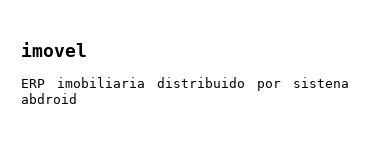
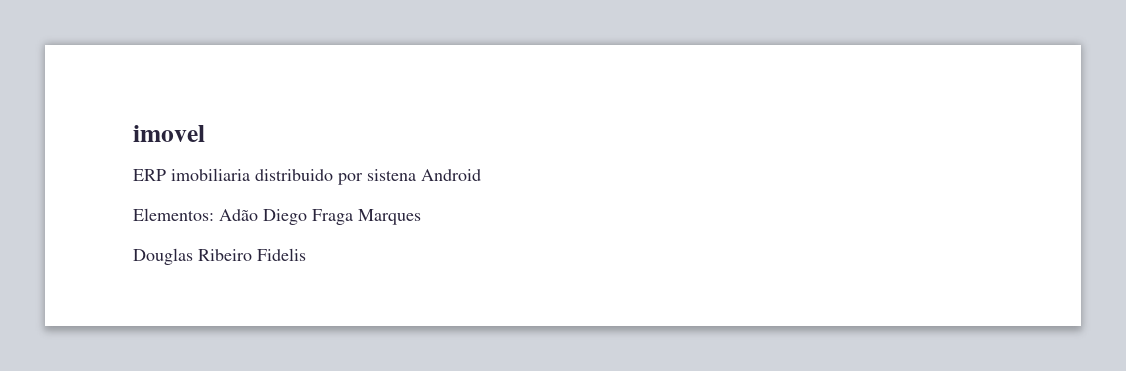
[21,93,77,104] abdroid -> [421,169,481,181] [133,208,421,225] [133,248,306,265] Android // Elementos: Adão Diego Fraga Marques // Douglas Ribeiro Fidelis

